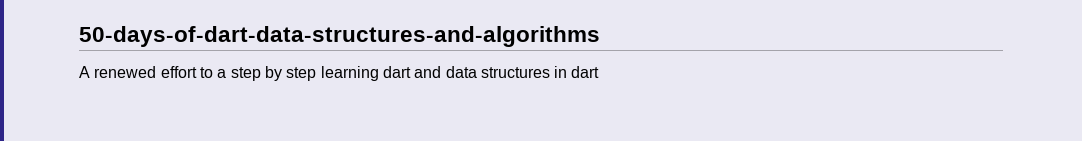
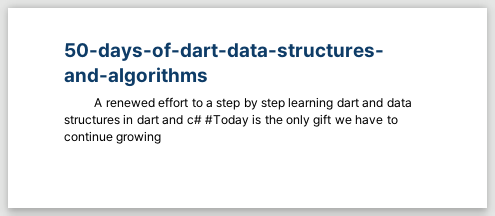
(600, 72) none -> [162,114,398,127] [64,131,162,144] and c# #Today is the only gift we have to continue growing

